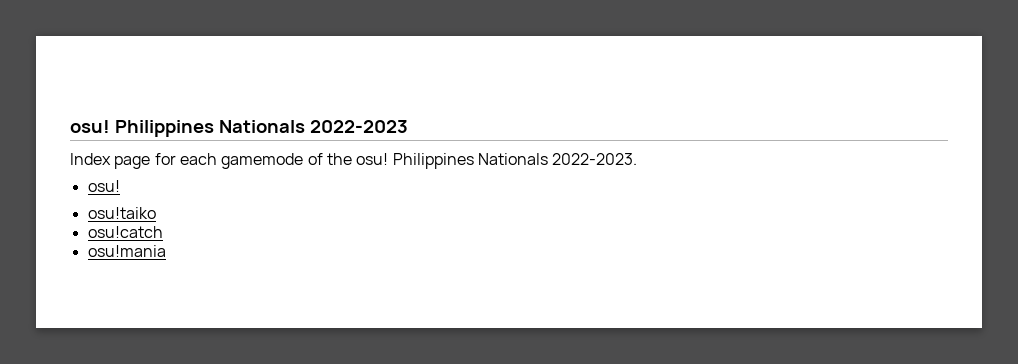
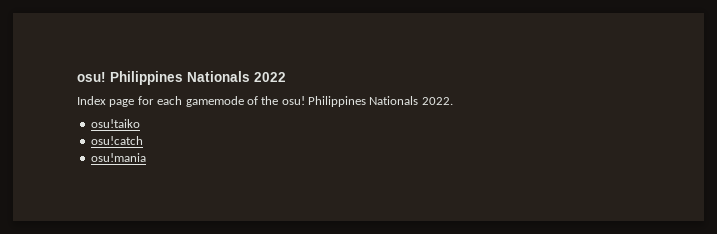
[70,120,408,137] osu! Philippines Nationals 2022-2023 -> [77,71,286,85] osu! Philippines Nationals 2022
[552,153,638,165] [87,180,120,192] 2022-2023. // osu! -> [421,97,453,105] 2022.

